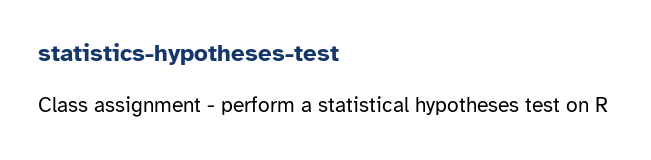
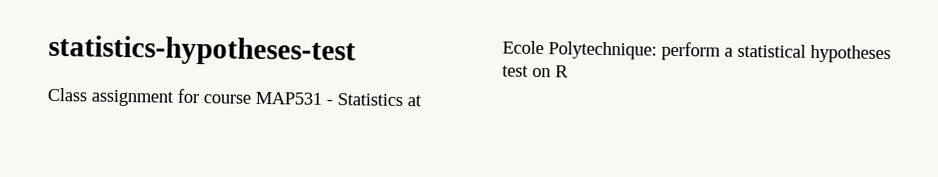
[207,105,215,112] - -> [177,88,422,107] [502,40,657,60] for course MAP531 - Statistics at Ecole Polytechnique:

